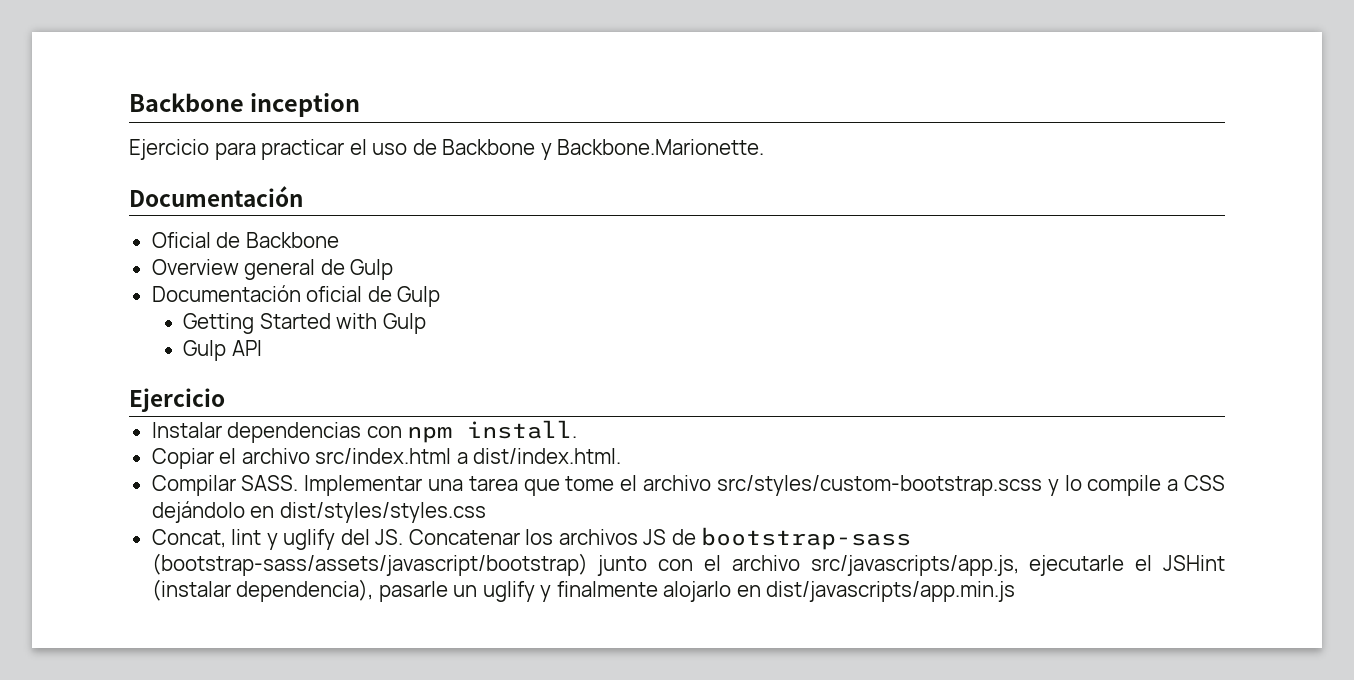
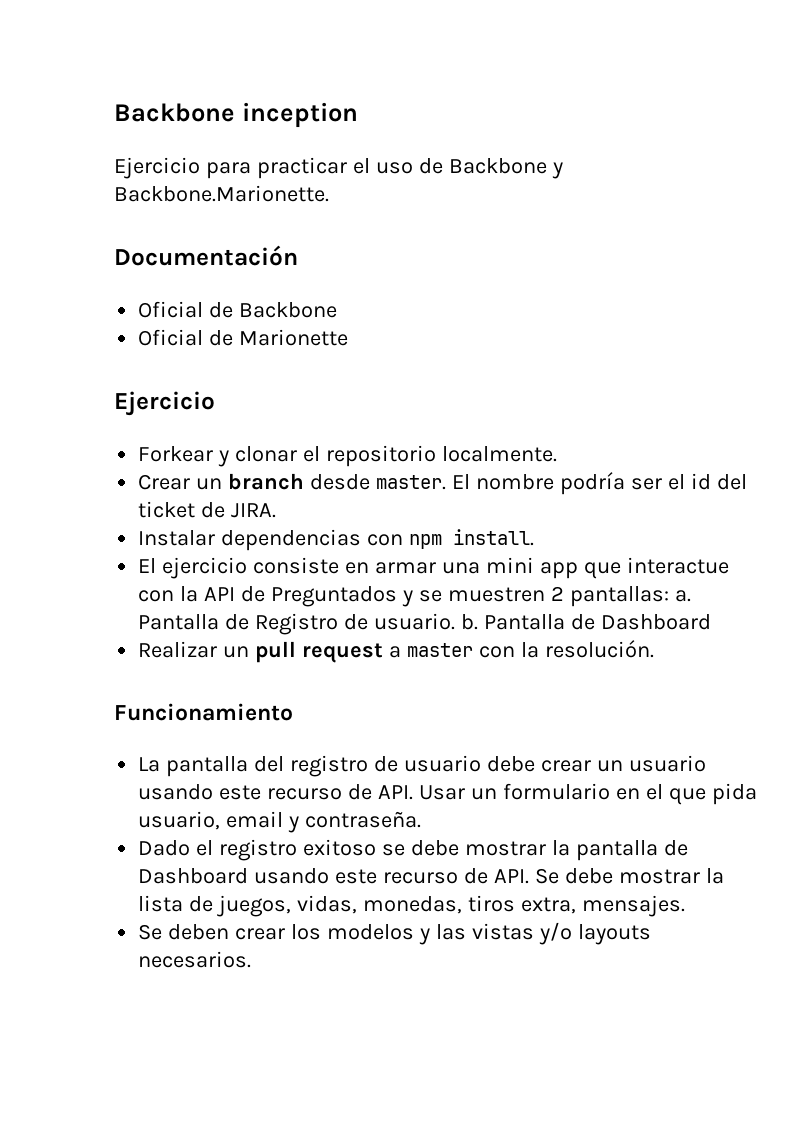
[151,259,394,280] [151,285,441,307] [183,313,426,334] [183,340,262,361] [129,388,225,412] Overview general de Gulp // Documentación oficial de Gulp // Getting Started with Gulp // Gulp API // Ejercicio -> [138,329,349,346] [114,391,215,416] [138,445,557,467] [138,472,747,495] [138,501,277,518] Oficial de Marionette // Ejercicio // Forkear y clonar el repositorio localmente. // Crear un branch desde master. El nombre podría ser el id del ticket de JIRA.
[151,448,622,469] [151,475,1225,496] [151,501,486,523] [151,527,912,550] [151,553,1225,576] [151,579,1016,602] Copiar el archivo src/index.html a dist/index.html. // Compilar SASS. Implementar una tarea que tome el archivo src/styles/custom-bootstrap.scss y lo compile a CSS dejándolo en dist/styles/styles.css // Concat, lint y uglify del JS. Concatenar los archivos JS de bootstrap-sass (bootstrap-sass/assets/javascript/bootstrap) junto con el archivo src/javascripts/app.js, ejecutarle el JSHint (instalar dependencia), pasarle un uglify y finalmente alojarlo en dist/javascripts/app.min.js -> [138,557,729,579] [138,586,691,607] [138,613,711,635] [138,640,654,663] [114,703,293,721] [138,755,706,777] [138,783,757,805] [138,811,422,833] [138,839,688,861] [138,868,724,884] [138,895,685,917] [138,922,651,945] [138,951,252,968] El ejercicio consiste en armar una mini app que interactue con la API de Preguntados y se muestren 2 pantallas: a. Pantalla de Registro de usuario. b. Pantalla de Dashboard // Realizar un pull request a master con la resolución. // Funcionamiento // La pantalla del registro de usuario debe crear un usuario usando este recurso de API. Usar un formulario en el que pida usuario, email y contraseña. // Dado el registro exitoso se debe mostrar la pantalla de Dashboard usando este recurso de API. Se debe mostrar la lista de juegos, vidas, monedas, tiros extra, mensajes. // Se deben crear los modelos y las vistas y/o layouts necesarios.

